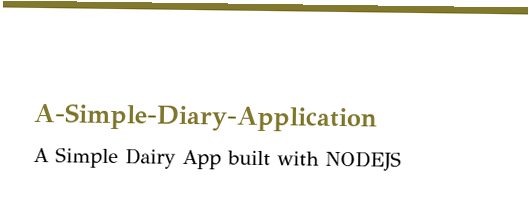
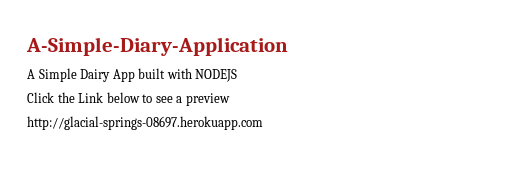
(402, 161) none -> [27,92,230,106] [27,116,263,130] // Click the Link below to see a preview // http://glacial-springs-08697.herokuapp.com

